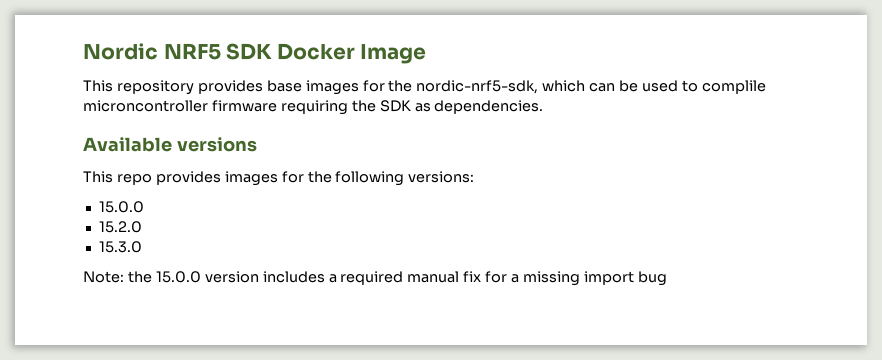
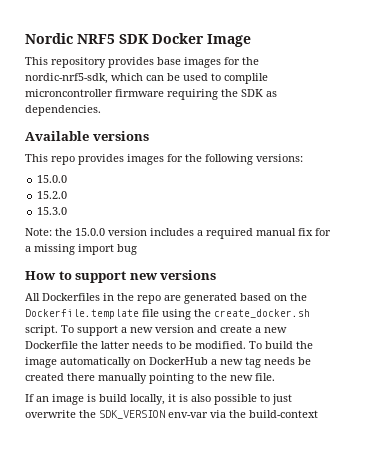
(667, 278) none -> [25,270,217,283] [25,293,307,304] [25,309,310,320] [25,325,287,336] [25,341,313,349] [25,357,311,368] [25,373,275,384] [25,394,292,405] [25,410,318,419] // How to support new versions // All Dockerfiles in the repo are generated based on the Dockerfile.template file using the create_docker.sh script. To support a new version and create a new Dockerfile the latter needs to be modified. To build the image automatically on DockerHub a new tag needs be created there manually pointing to the new file. // If an image is build locally, it is also possible to just overwrite the SDK_VERSION env-var via the build-context

